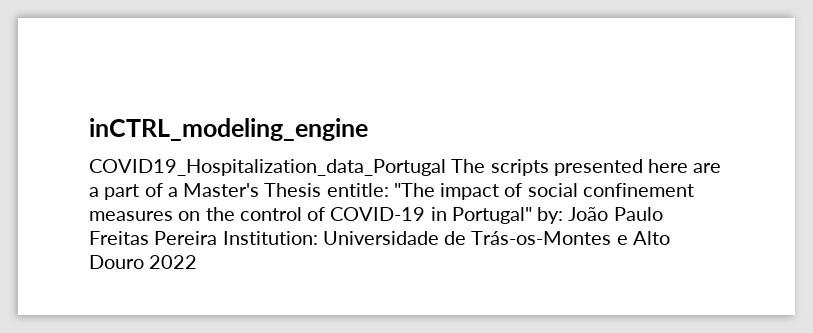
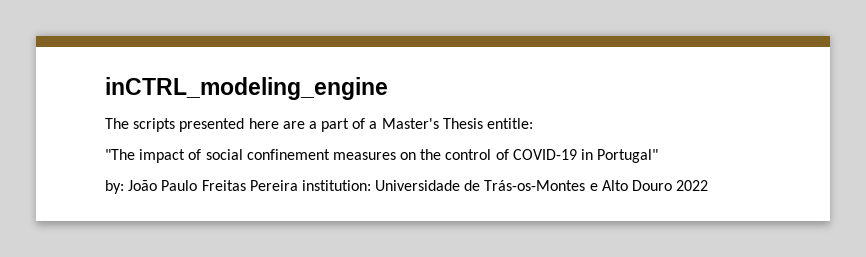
[89,159,446,176] COVID19_Hospitalization_data_Portugal -> (388, 88) none
(389, 190) none -> (534, 123) //
(532, 215) none -> (659, 156) //
[222,231,318,245] Institution: -> [301,180,371,191] institution:

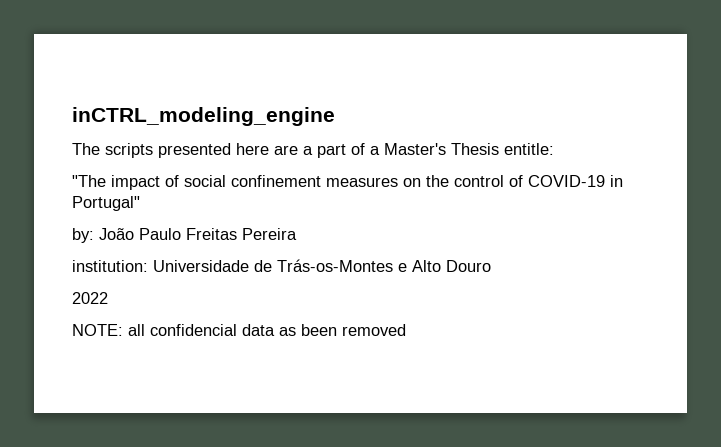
(298, 185) none -> (297, 234) //
(673, 185) none -> (491, 266) //
(709, 185) none -> [72,324,406,336] // NOTE: all confidencial data as been removed

